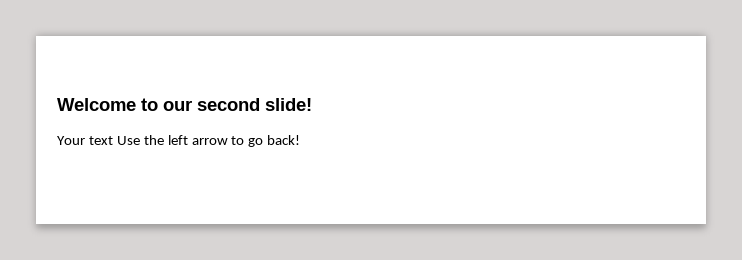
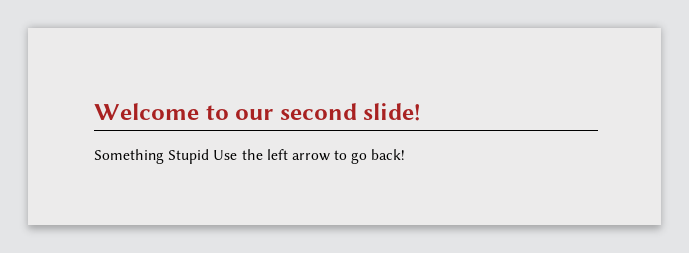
[57,136,113,145] Your text -> [94,149,210,164] Something Stupid

